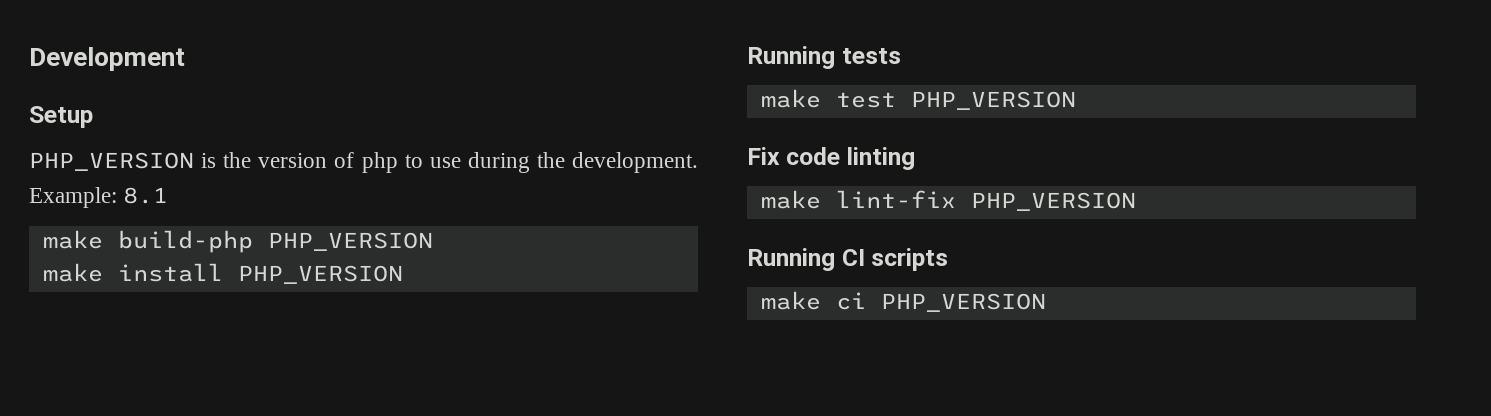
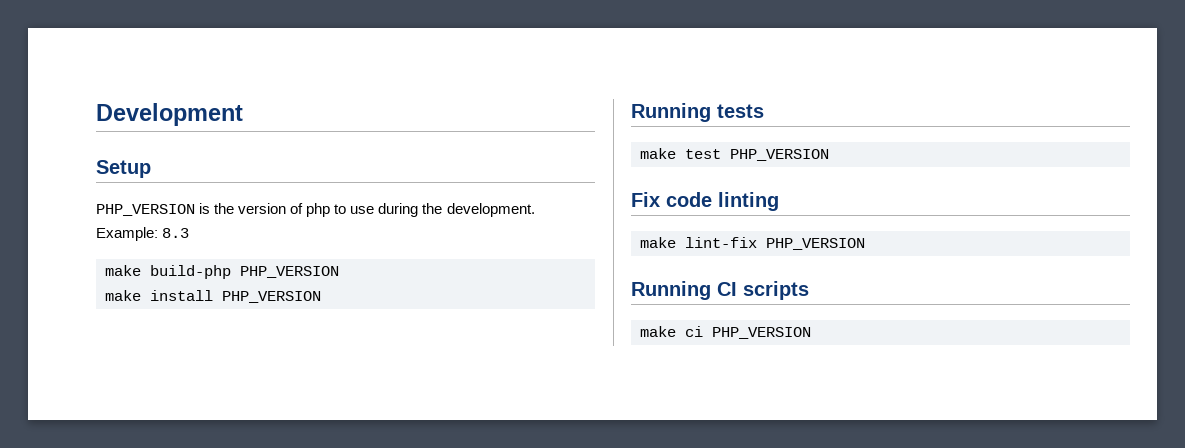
[123,187,169,204] 8.1 -> [162,228,190,238] 8.3

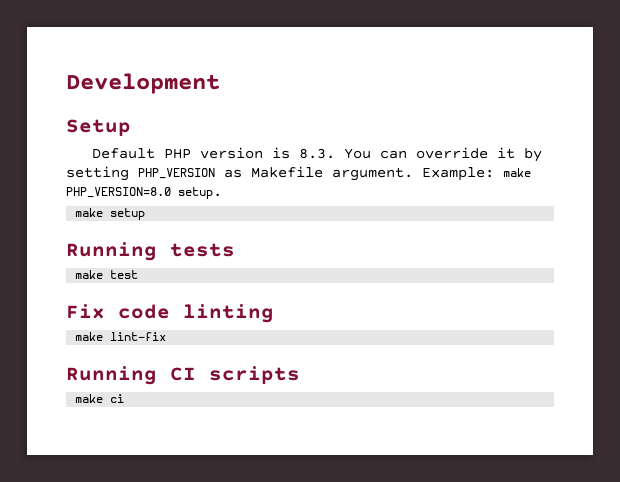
[96,203,535,217] [96,227,190,241] [105,265,339,279] [105,290,321,303] PHP_VERSION is the version of php to use during the development. Example: 8.3 // make build-php PHP_VERSION // make install PHP_VERSION -> [91,147,542,162] [66,166,531,181] [66,187,222,199] [75,208,146,220] Default PHP version is 8.3. You can override it by setting PHP_VERSION as Makefile argument. Example: make PHP_VERSION=8.0 setup. // make setup
[730,149,829,161] PHP_VERSION -> (139, 274) none
[766,238,865,250] PHP_VERSION -> (167, 336) none
[712,327,811,339] PHP_VERSION -> (125, 398) none

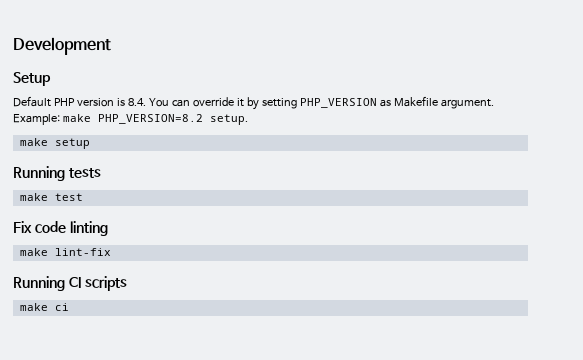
[298,148,335,159] 8.3. -> [127,98,146,106] 8.4.
[66,187,171,198] PHP_VERSION=8.0 -> [97,114,203,124] PHP_VERSION=8.2

